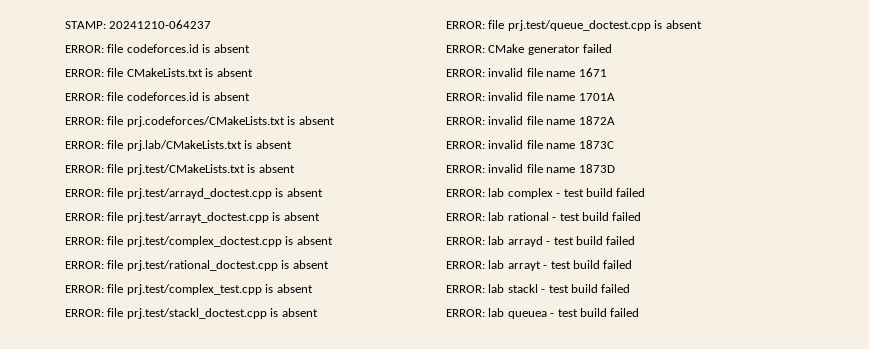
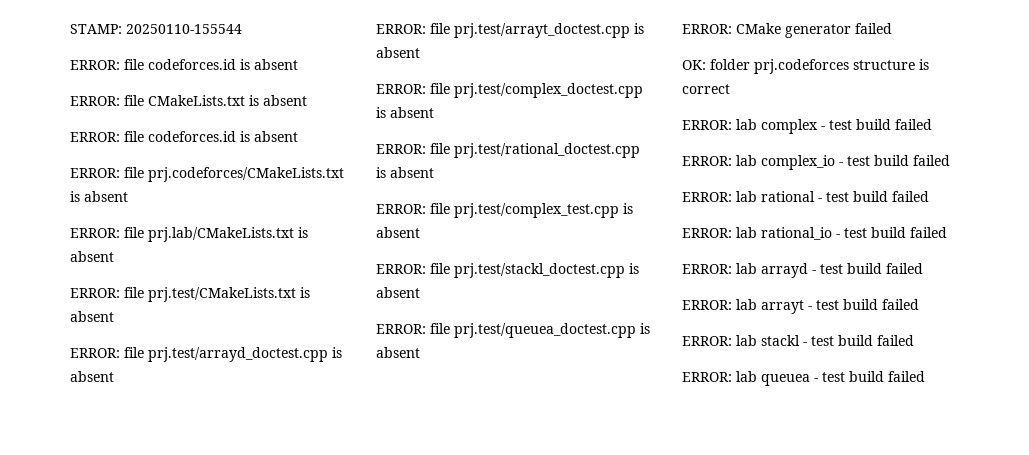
[109,20,212,29] 20241210-064237 -> [126,24,242,34] 20250110-155544
[507,20,651,31] prj.test/queue_doctest.cpp -> [454,323,636,338] prj.test/queuea_doctest.cpp
[446,68,607,77] [446,92,615,101] [446,116,615,125] [446,140,614,149] [446,164,615,173] ERROR: invalid file name 1671 // ERROR: invalid file name 1701A // ERROR: invalid file name 1872A // ERROR: invalid file name 1873C // ERROR: invalid file name 1873D -> [682,59,929,74] [682,84,730,94] OK: folder prj.codeforces structure is correct
(646, 192) none -> [682,155,950,170] // ERROR: lab complex_io - test build failed
(642, 216) none -> [682,227,947,240] // ERROR: lab rational_io - test build failed

